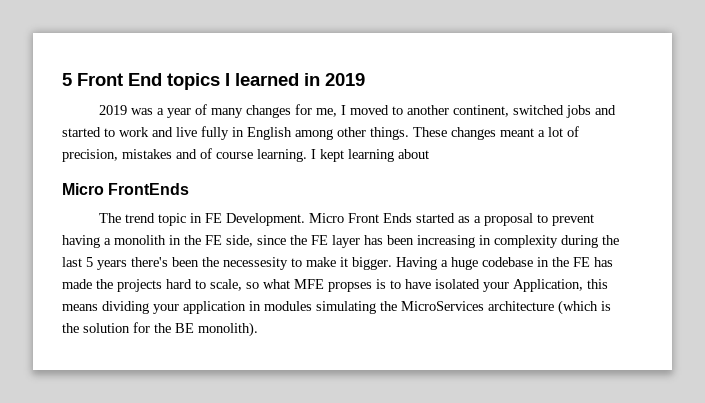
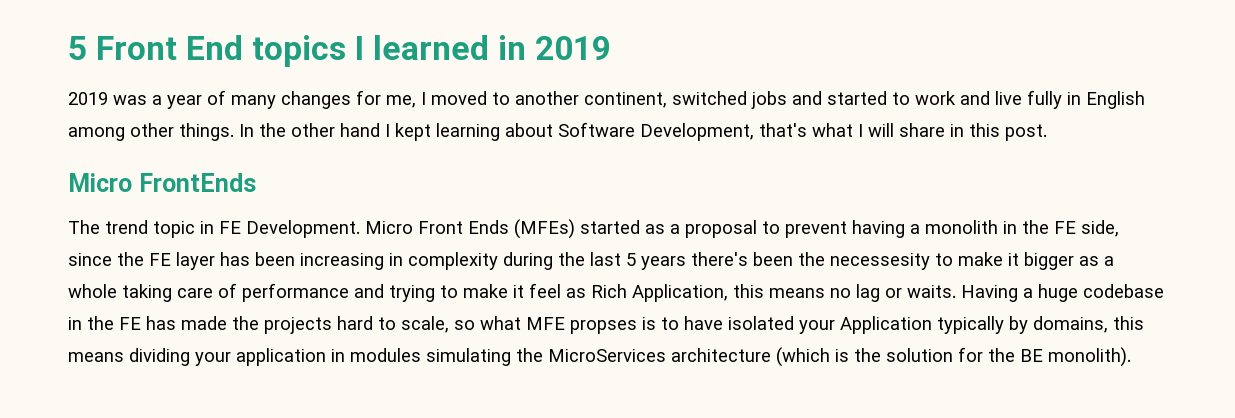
[413,126,579,140] [62,148,429,162] These changes meant a lot of precision, mistakes and of course learning. I kept learning about -> [239,122,1047,141] In the other hand I kept learning about Software Development, that's what I will share in this post.
(413, 218) none -> [514,219,575,239] (MFEs)
[352,257,392,270] bigger. -> [1024,252,1114,270] [68,283,956,302] bigger as a whole taking care of performance and trying to make it feel as Rich Application, this means no lag or waits.
[513,279,583,292] Application, -> [840,316,1108,334] Application typically by domains,

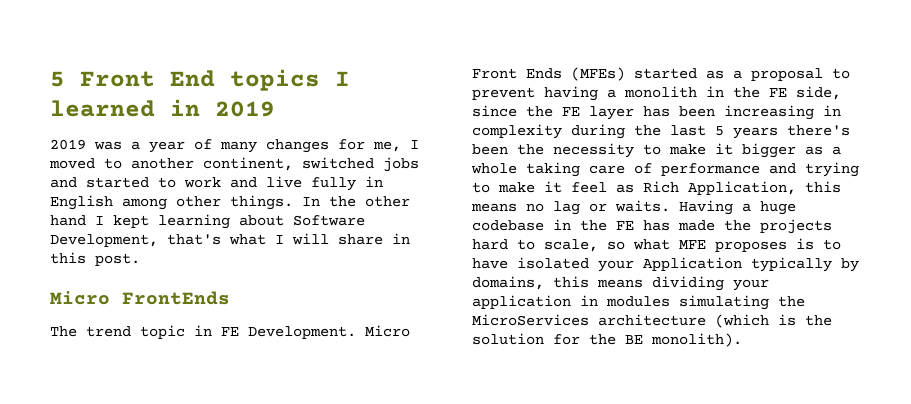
[830,253,930,270] necessesity -> [553,143,634,158] necessity
[570,320,637,334] propses -> [715,241,787,252] proposes

